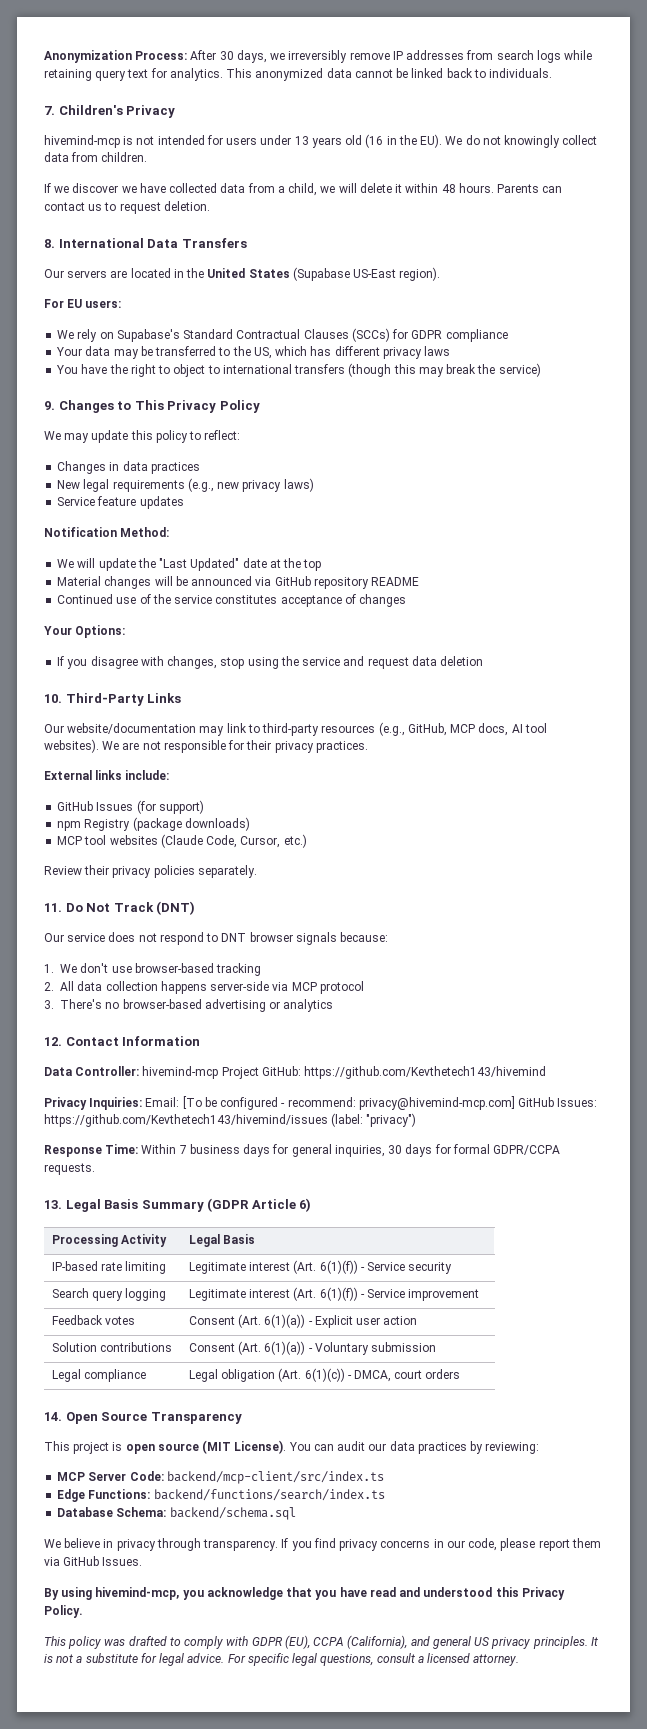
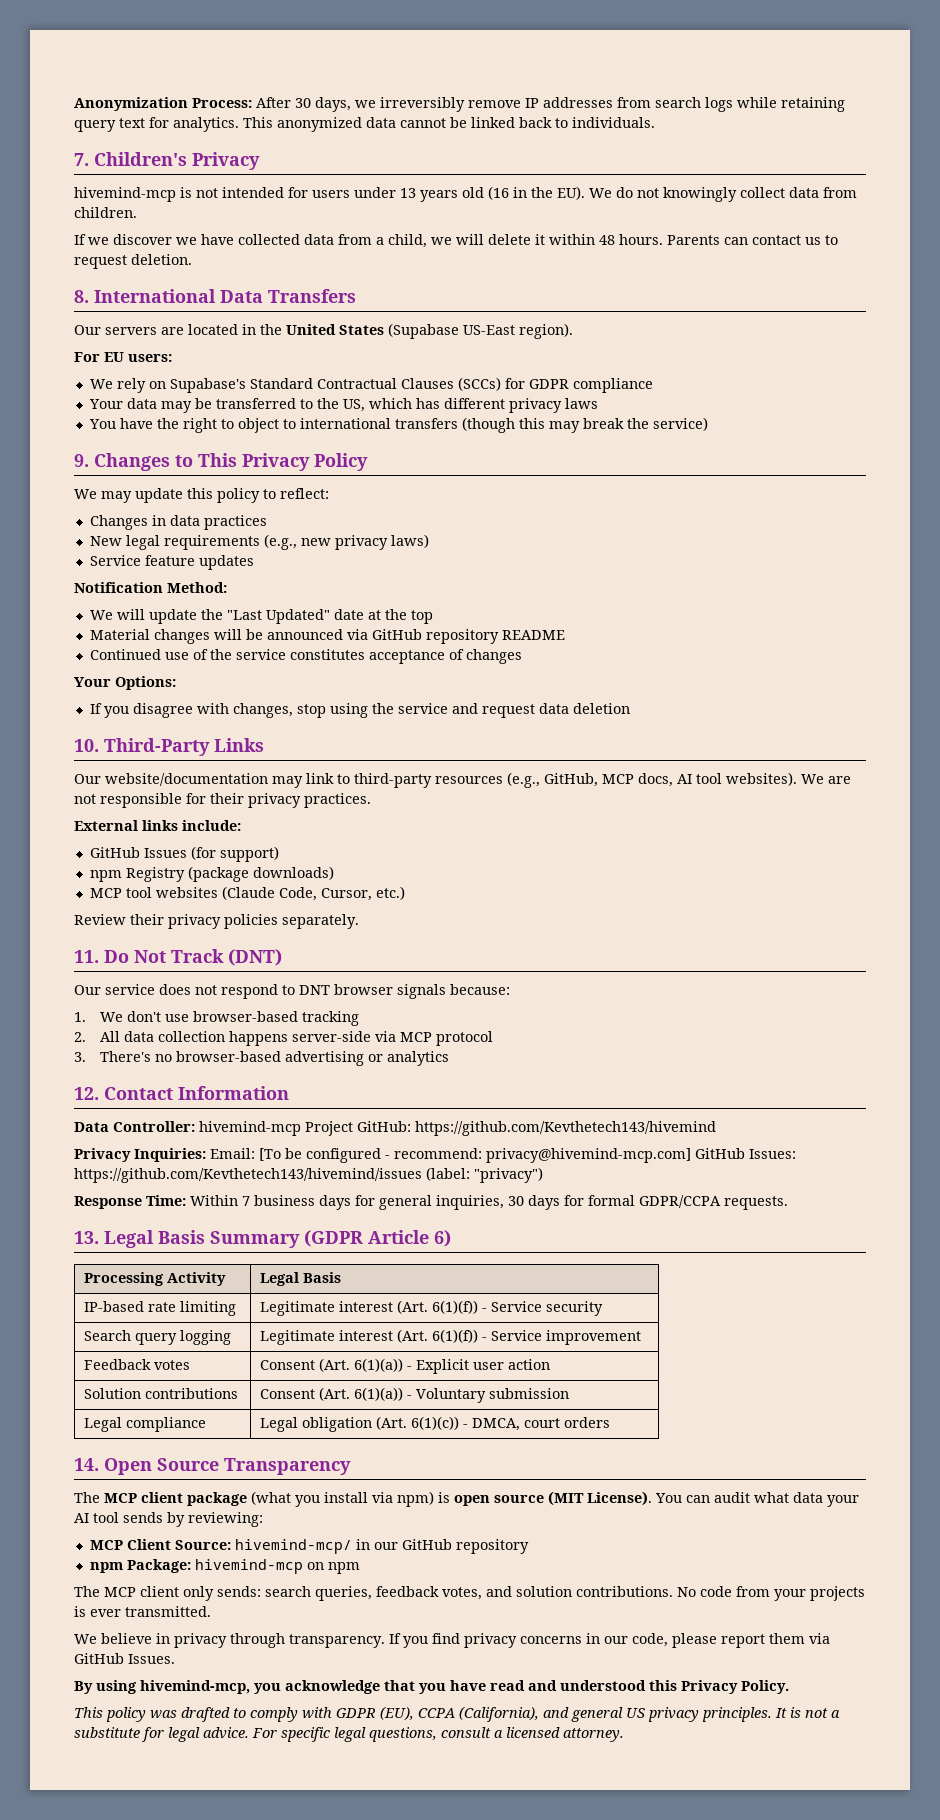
[44,1441,110,1454] This project -> [74,1491,434,1507] The MCP client package (what you install via npm)
[368,1441,540,1454] [57,1471,384,1484] [57,1489,385,1502] [57,1507,296,1520] our data practices by reviewing: // MCP Server Code: backend/mcp-client/src/index.ts // Edge Functions: backend/functions/search/index.ts // Database Schema: backend/schema.sql -> [754,1492,859,1507] [74,1512,263,1527] [89,1539,529,1554] [89,1559,360,1574] [74,1586,865,1601] [74,1606,211,1617] what data your AI tool sends by reviewing: // MCP Client Source: hivemind-mcp/ in our GitHub repository // npm Package: hivemind-mcp on npm // The MCP client only sends: search queries, feedback votes, and solution contributions. No code from your projects is ever transmitted.

